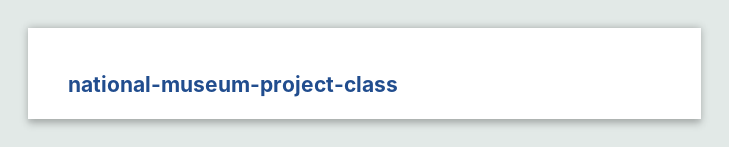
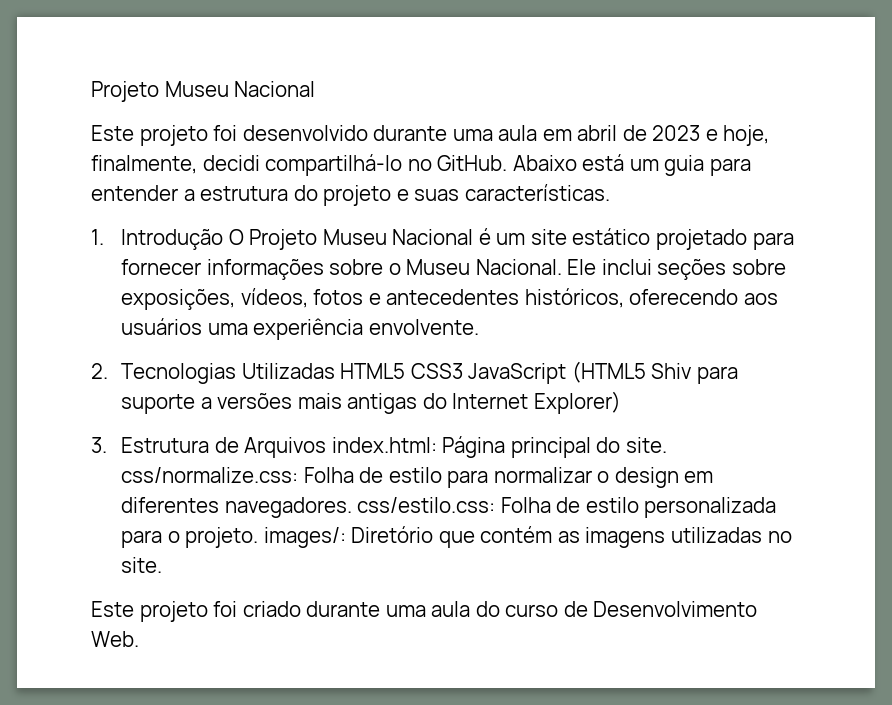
[68,75,398,97] national-museum-project-class -> [91,81,316,102] [91,125,770,146] [91,154,751,176] [91,184,610,206] [91,228,794,250] [121,259,786,280] [121,288,778,310] [121,318,479,340] [91,361,738,384] [121,391,621,414] [91,436,667,458] [121,467,714,488] [121,497,777,518] [121,526,792,548] [121,557,163,573] [91,601,758,622] [91,631,139,647] Projeto Museu Nacional // Este projeto foi desenvolvido durante uma aula em abril de 2023 e hoje, finalmente, decidi compartilhá-lo no GitHub. Abaixo está um guia para entender a estrutura do projeto e suas características. // 1. Introdução O Projeto Museu Nacional é um site estático projetado para fornecer informações sobre o Museu Nacional. Ele inclui seções sobre exposições, vídeos, fotos e antecedentes históricos, oferecendo aos usuários uma experiência envolvente. // 2. Tecnologias Utilizadas HTML5 CSS3 JavaScript (HTML5 Shiv para suporte a versões mais antigas do Internet Explorer) // 3. Estrutura de Arquivos index.html: Página principal do site. css/normalize.css: Folha de estilo para normalizar o design em diferentes navegadores. css/estilo.css: Folha de estilo personalizada para o projeto. images/: Diretório que contém as imagens utilizadas no site. // Este projeto foi criado durante uma aula do curso de Desenvolvimento Web.

